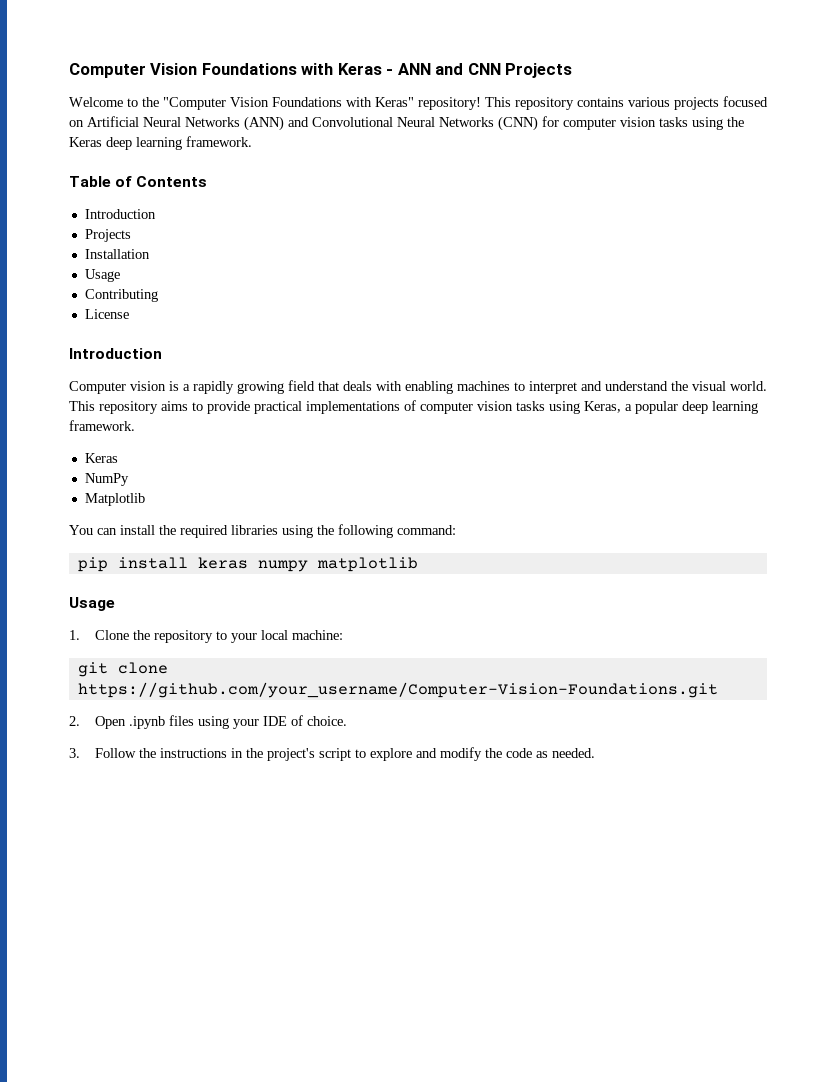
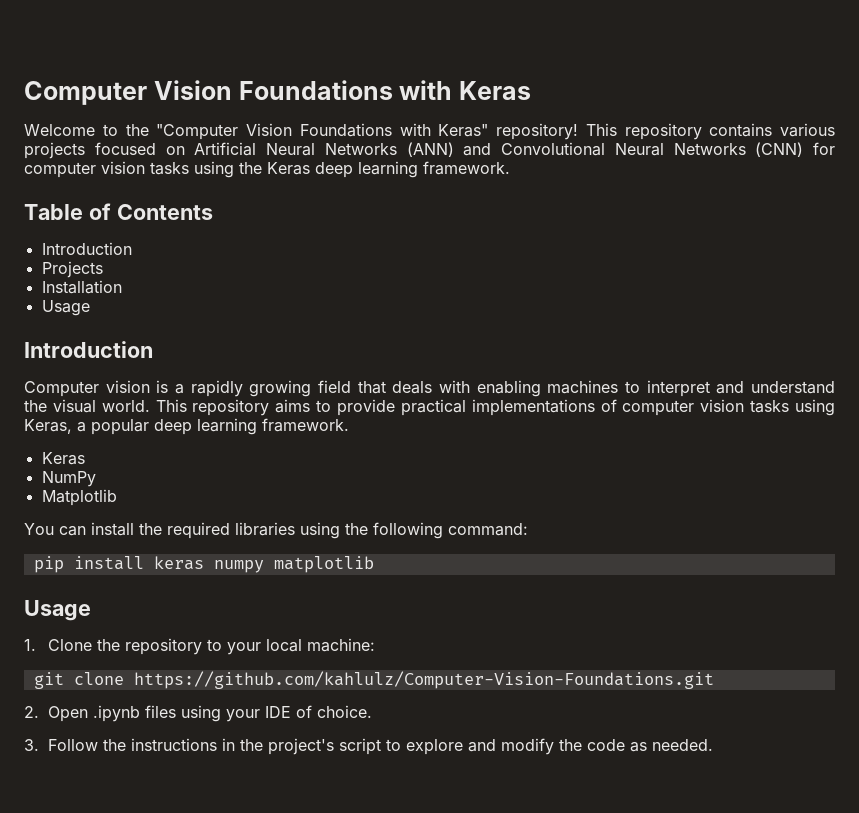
[386,63,573,78] - ANN and CNN Projects -> (531, 90) none
[84,289,158,302] [84,309,129,319] // Contributing // License -> (90, 308) none
[77,682,718,698] https://github.com/your_username/Computer-Vision-Foundations.git -> [133,671,714,689] https://github.com/kahlulz/Computer-Vision-Foundations.git

